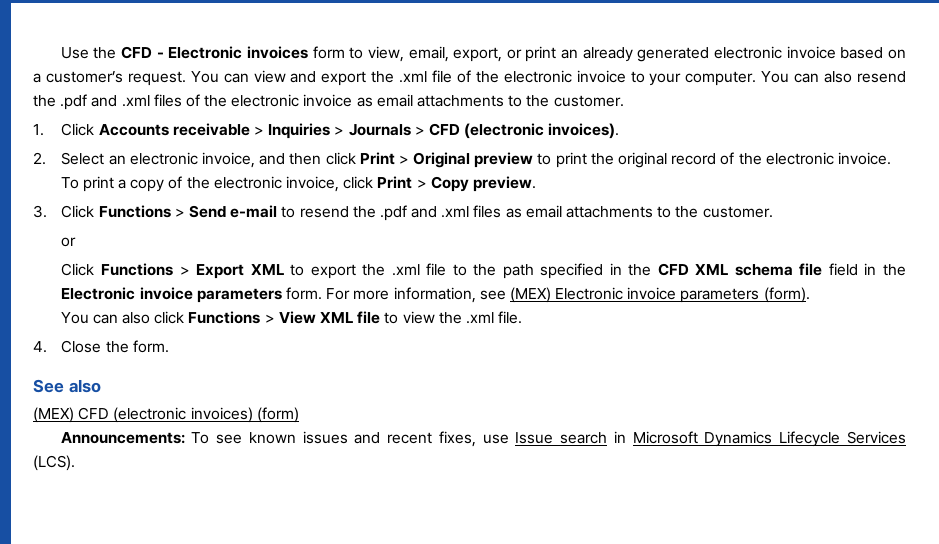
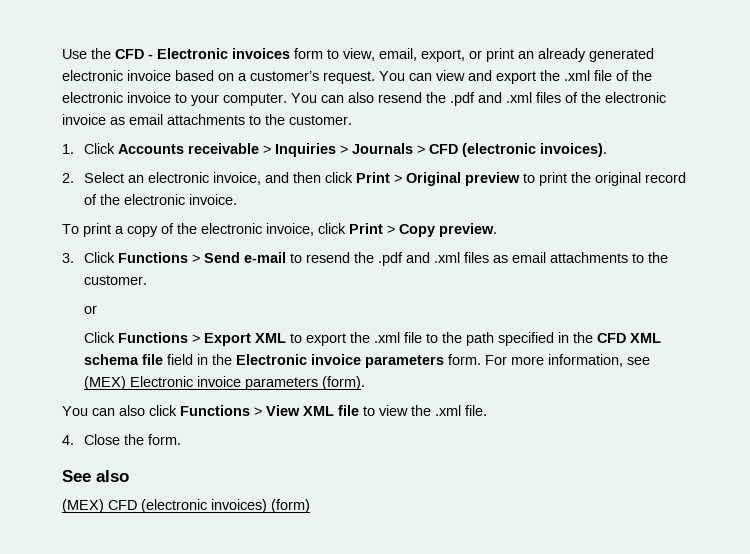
[60,431,906,447] [33,455,75,471] // Announcements: To see known issues and recent fixes, use Issue search in Microsoft Dynamics Lifecycle Services (LCS). -> (310, 506) none

